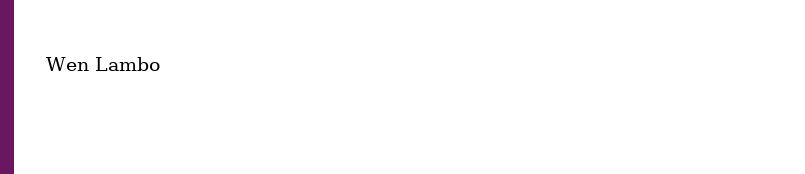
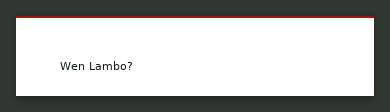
[94,57,160,71] Lambo -> [89,61,133,70] Lambo?

